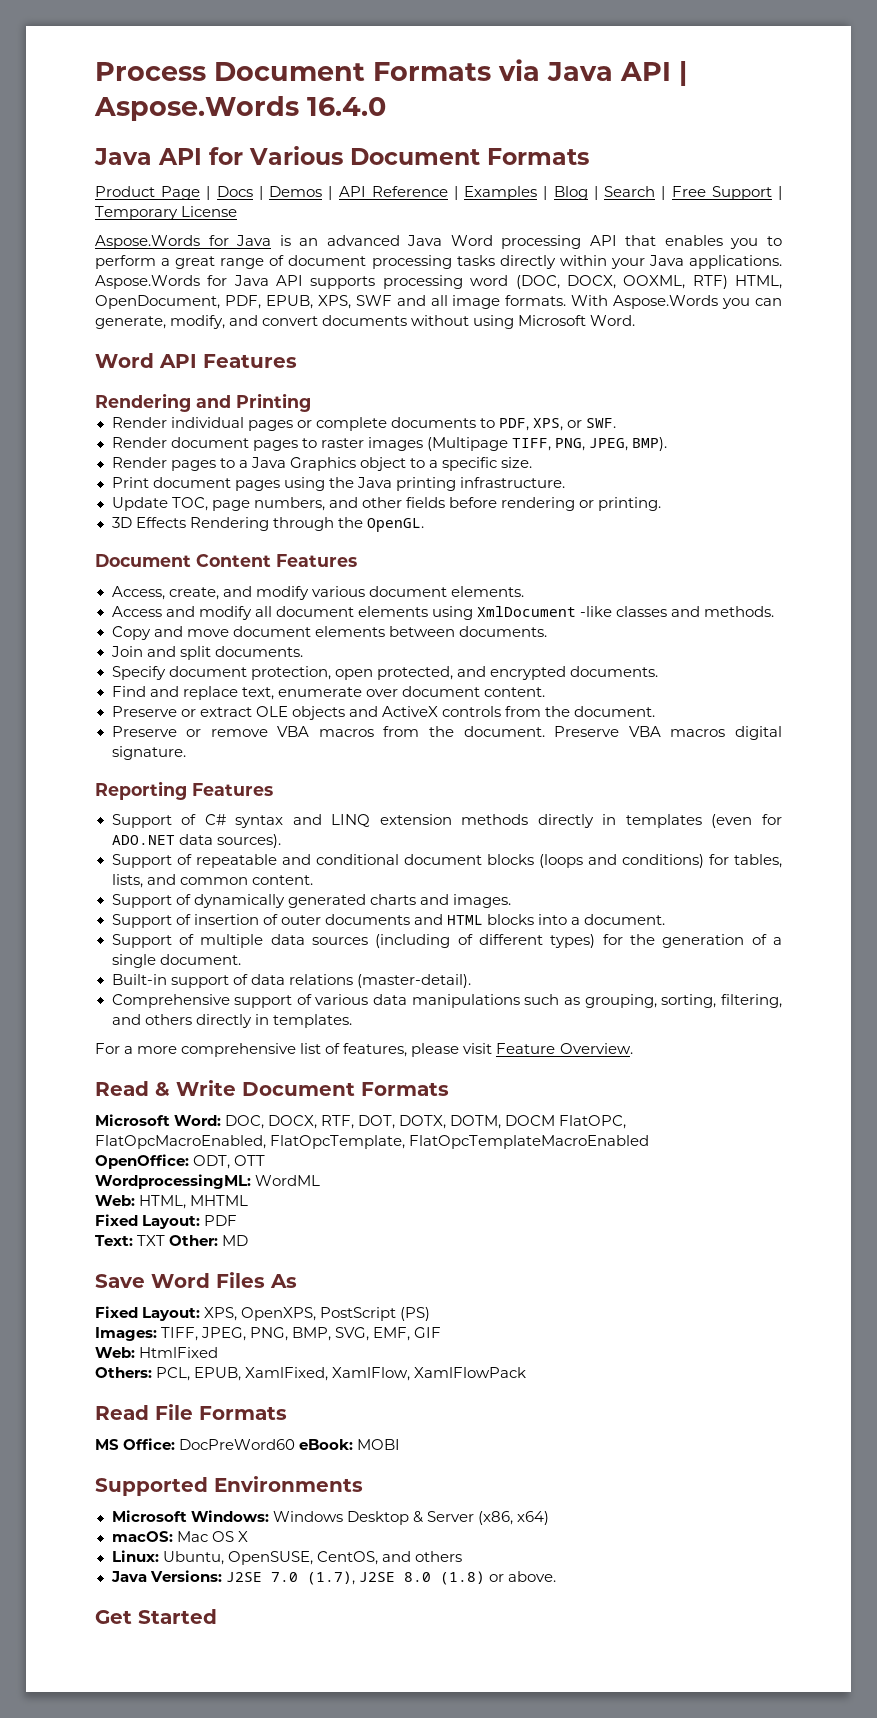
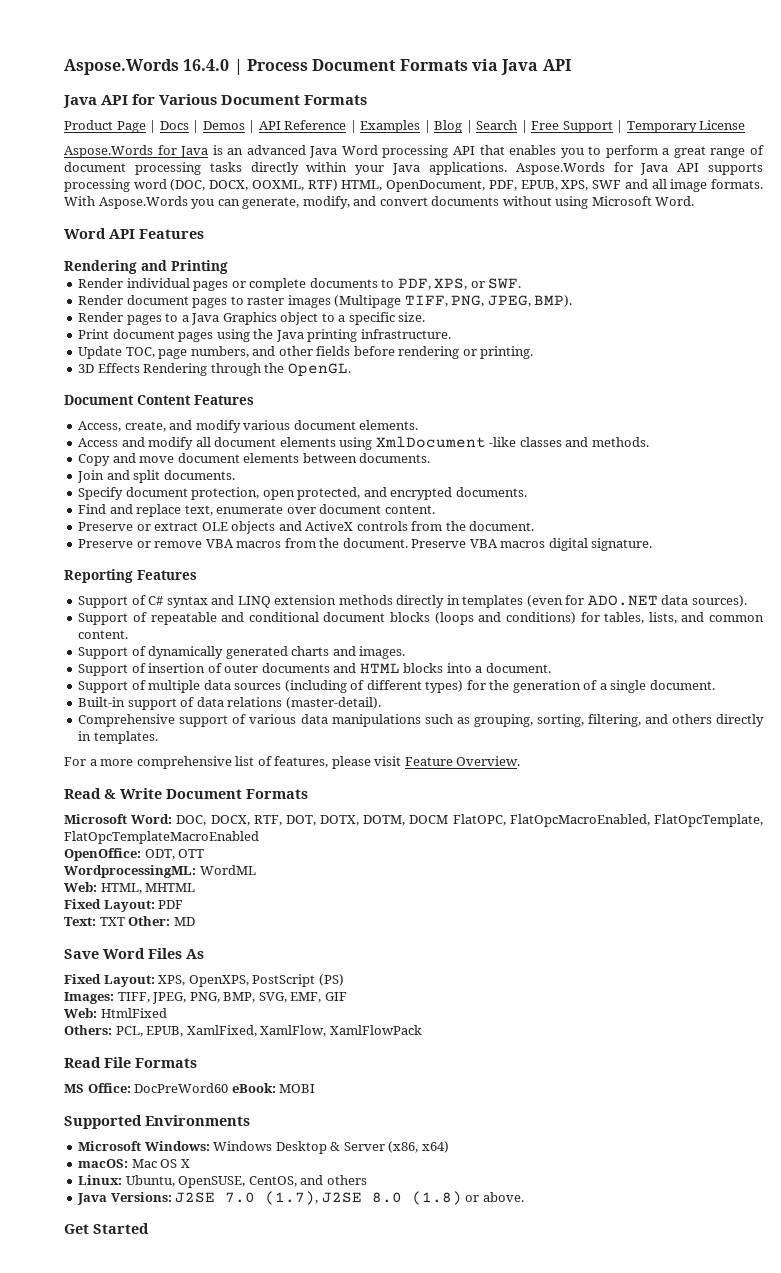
(95, 71) none -> [64,59,243,75] Aspose.Words 16.4.0 |
[679,61,687,86] [94,96,386,121] | Aspose.Words 16.4.0 -> (571, 65) none

